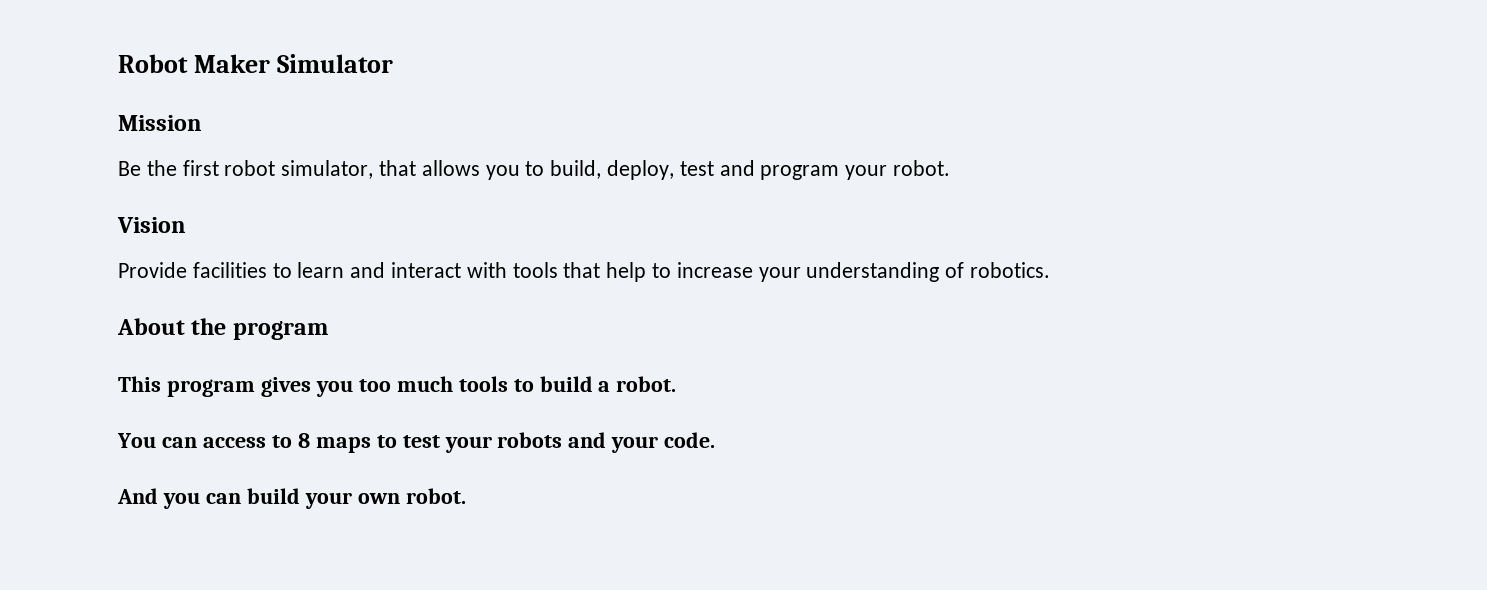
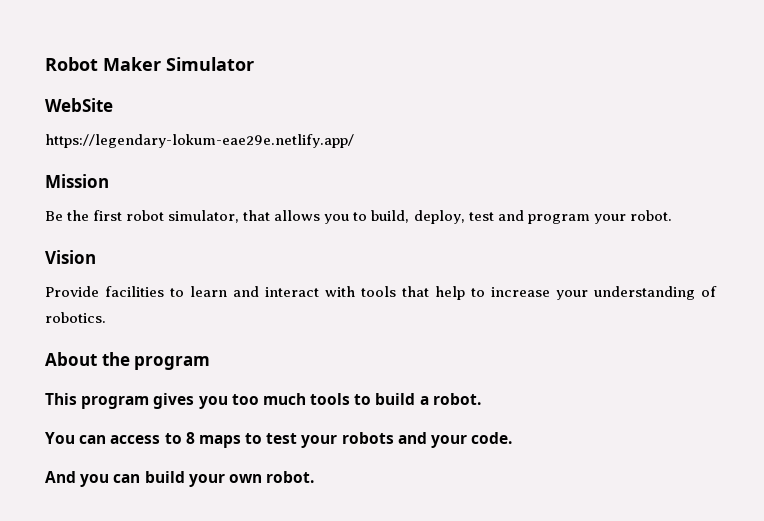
(394, 63) none -> [45,98,113,112] [45,134,354,148] // WebSite // https://legendary-lokum-eae29e.netlify.app/

